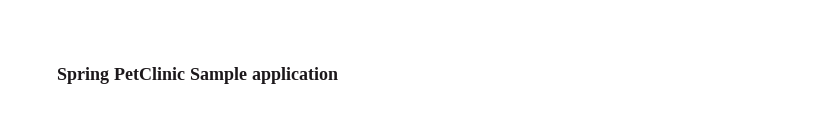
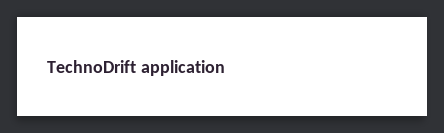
[57,67,247,84] Spring PetClinic Sample -> [47,60,136,73] TechnoDrift

